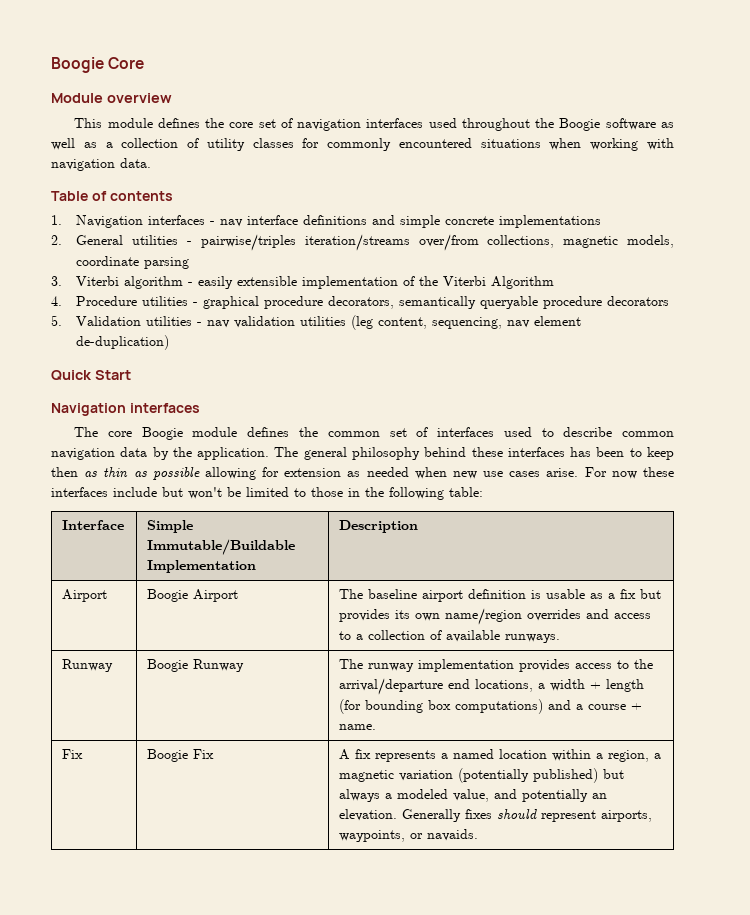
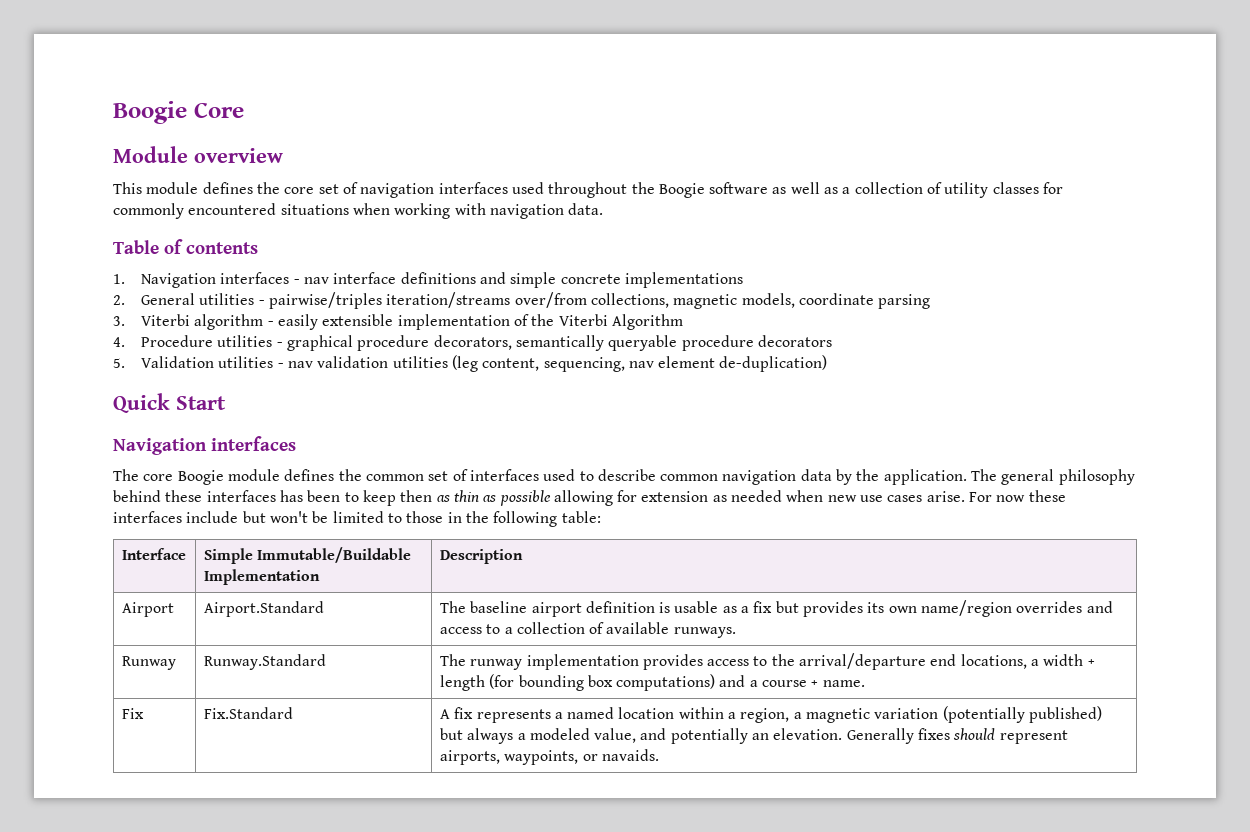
[147,589,239,602] Boogie Airport -> [203,601,324,617] Airport.Standard
[147,659,245,672] Boogie Runway -> [203,654,326,670] Runway.Standard
[147,749,215,762] Boogie Fix -> [203,707,293,719] Fix.Standard

